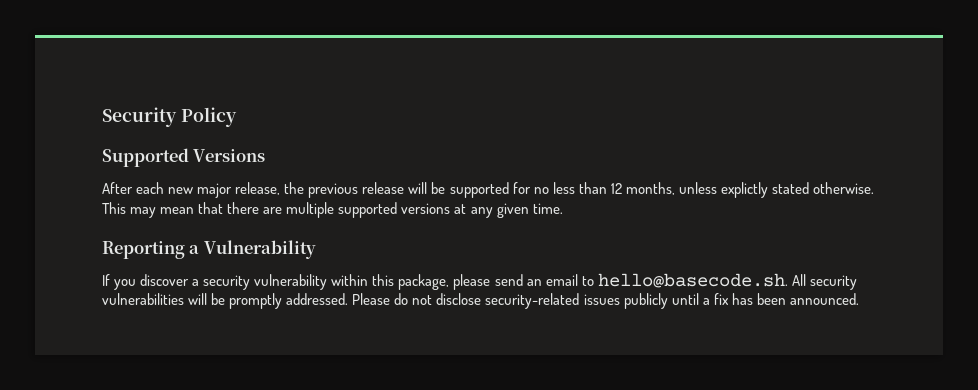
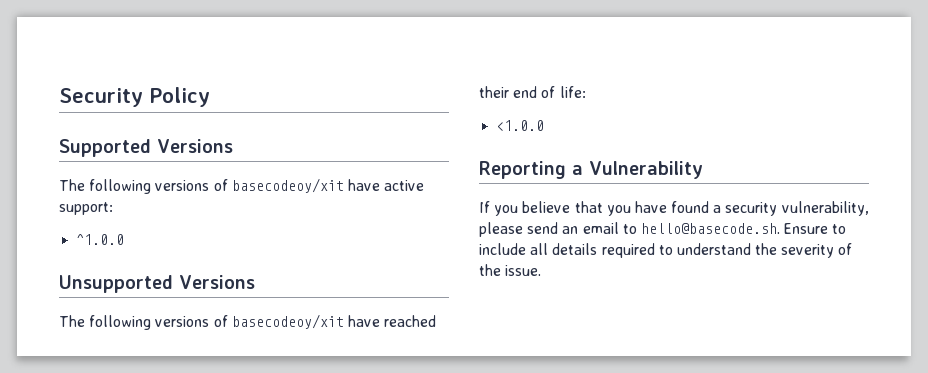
[102,182,874,198] [102,202,563,218] After each new major release, the previous release will be supported for no less than 12 months, unless explictly stated otherwise. This may mean that there are multiple supported versions at any given time. -> [59,178,425,194] [59,202,113,215] [76,234,125,245] [59,275,255,293] [59,314,437,330] [479,86,586,98] [496,120,545,131] The following versions of basecodeoy/xit have active support: // ^1.0.0 // Unsupported Versions // The following versions of basecodeoy/xit have reached their end of life: // <1.0.0
[140,274,450,290] discover a security vulnerability within this package, -> [522,201,869,216] believe that you have found a security vulnerability,
[791,274,857,290] [102,293,859,309] All security vulnerabilities will be promptly addressed. Please do not disclose security-related issues publicly until a fix has been announced. -> [784,223,847,234] [479,243,853,258] [479,264,542,276] Ensure to include all details required to understand the severity of the issue.

